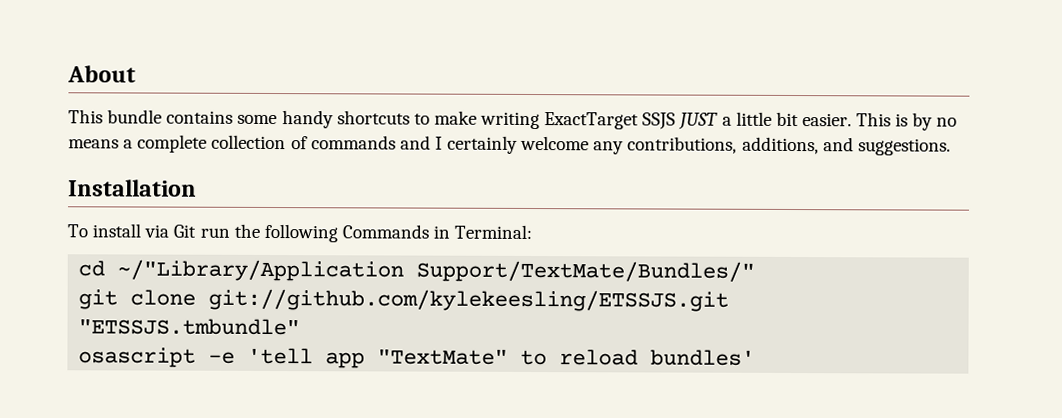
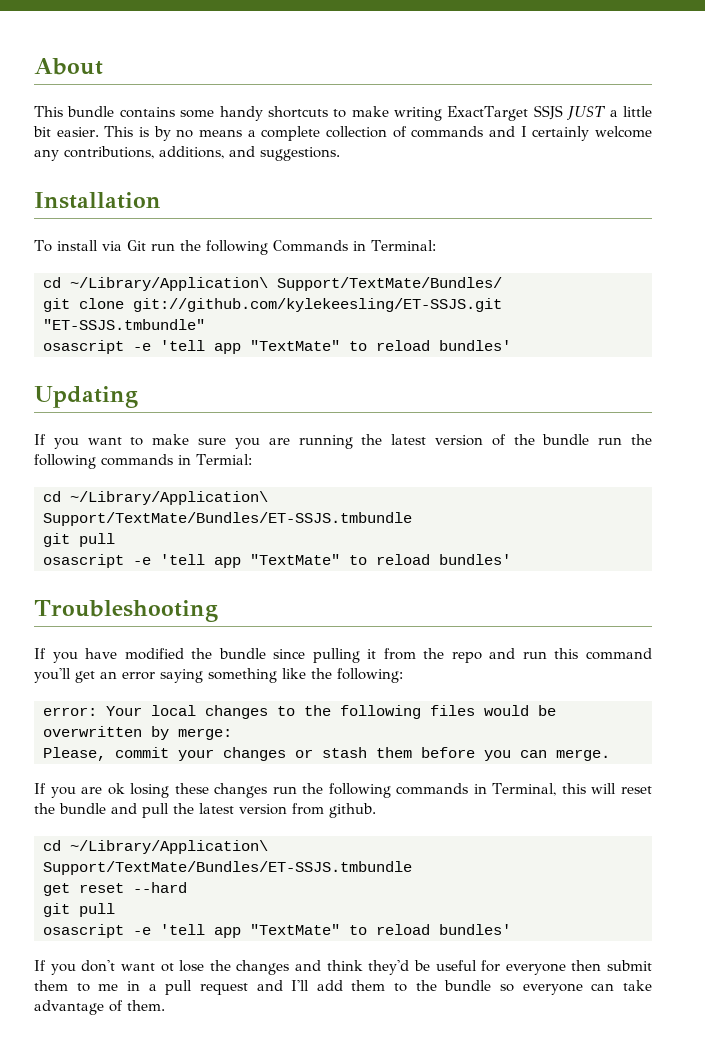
[117,259,756,283] ~/"Library/Application Support/TextMate/Bundles/" -> [70,277,502,291] ~/Library/Application\ Support/TextMate/Bundles/
[208,288,730,312] [78,318,301,336] [78,347,756,369] git://github.com/kylekeesling/ETSSJS.git "ETSSJS.tmbundle" // osascript -e 'tell app "TextMate" to reload bundles' -> [133,298,502,312] [43,319,205,330] [43,340,511,354] [34,386,138,408] [34,434,652,449] [34,454,252,469] [43,491,268,505] [43,512,412,526] [43,533,115,547] [43,554,511,568] [34,600,218,622] [34,648,653,663] [34,668,403,683] [43,705,556,719] [43,726,232,740] [43,747,610,761] [34,783,652,798] [34,803,376,818] [43,840,268,854] [43,861,412,875] [43,882,187,896] [43,903,115,917] [43,924,511,938] [34,960,652,975] [34,980,652,995] [34,1000,165,1015] git://github.com/kylekeesling/ET-SSJS.git "ET-SSJS.tmbundle" // osascript -e 'tell app "TextMate" to reload bundles' // Updating // If you want to make sure you are running the latest version of the bundle run the following commands in Termial: // cd ~/Library/Application\ Support/TextMate/Bundles/ET-SSJS.tmbundle // git pull // osascript -e 'tell app "TextMate" to reload bundles' // Troubleshooting // If you have modified the bundle since pulling it from the repo and run this command you'll get an error saying something like the following: // error: Your local changes to the following files would be overwritten by merge: // Please, commit your changes or stash them before you can merge. // If you are ok losing these changes run the following commands in Terminal, this will reset the bundle and pull the latest version from github. // cd ~/Library/Application\ Support/TextMate/Bundles/ET-SSJS.tmbundle // get reset --hard // git pull // osascript -e 'tell app "TextMate" to reload bundles' // If you don't want ot lose the changes and think they'd be useful for everyone then submit them to me in a pull request and I'll add them to the bundle so everyone can take advantage of them.

